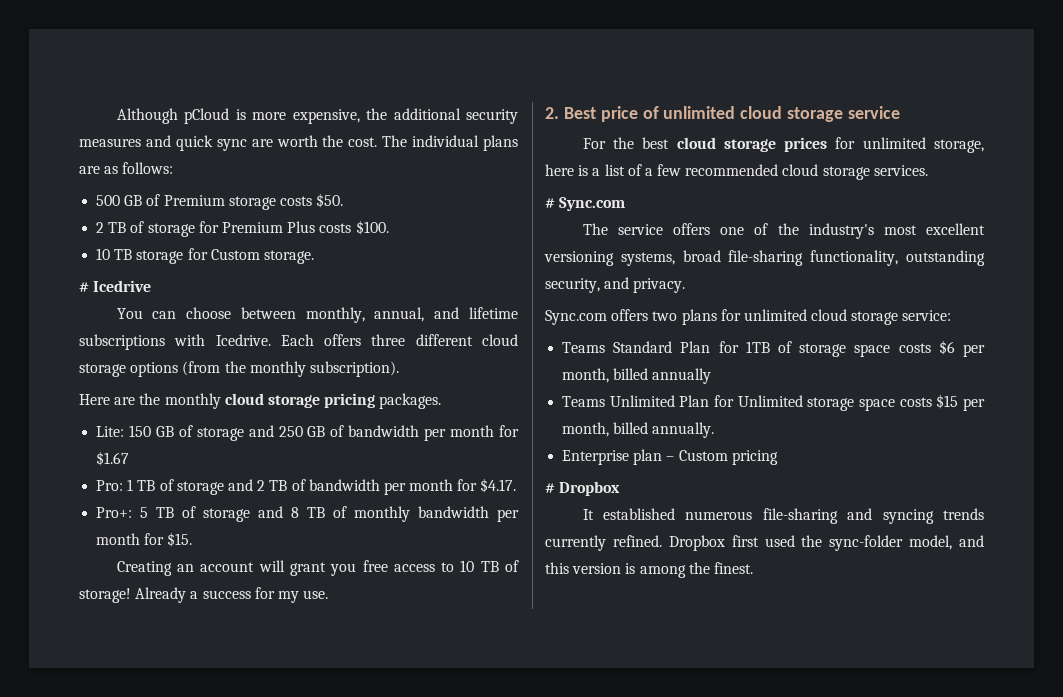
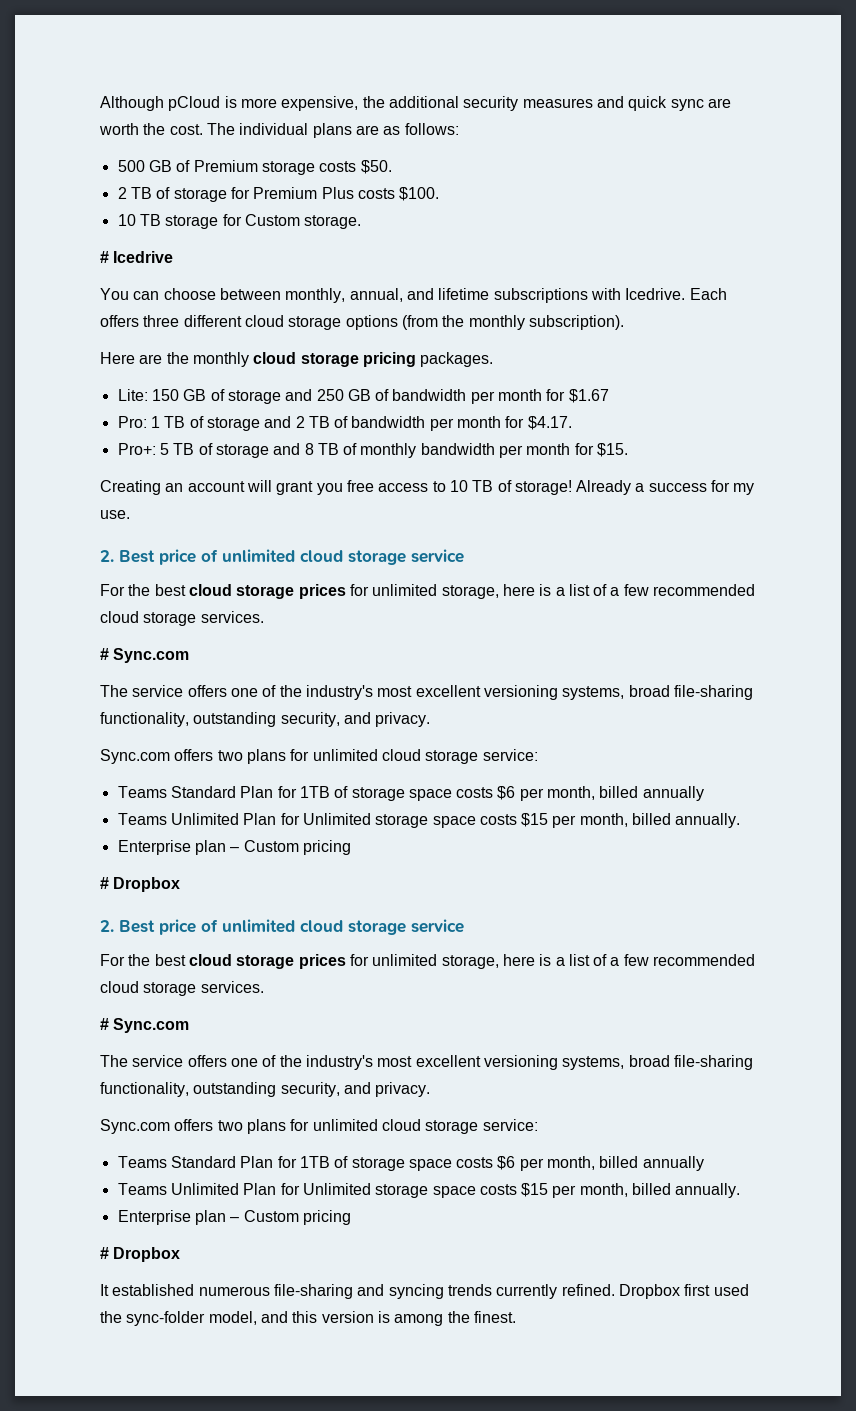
(621, 488) none -> [100,919,464,935] [100,954,756,969] [100,981,264,996] [100,1018,190,1033] [100,1055,753,1070] [100,1082,431,1097] [100,1119,538,1134] [117,1156,704,1171] [117,1183,741,1198] [117,1210,351,1225] [100,1247,181,1262] // 2. Best price of unlimited cloud storage service // For the best cloud storage prices for unlimited storage, here is a list of a few recommended cloud storage services. // # Sync.com // The service offers one of the industry's most excellent versioning systems, broad file-sharing functionality, outstanding security, and privacy. // Sync.com offers two plans for unlimited cloud storage service: // Teams Standard Plan for 1TB of storage space costs $6 per month, billed annually // Teams Unlimited Plan for Unlimited storage space costs $15 per month, billed annually. // Enterprise plan – Custom pricing // # Dropbox

